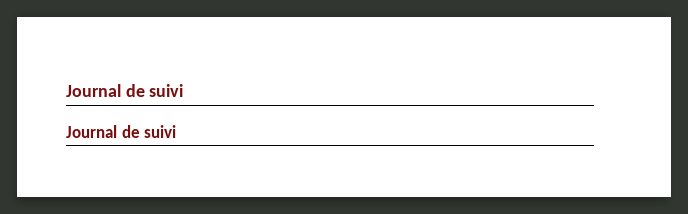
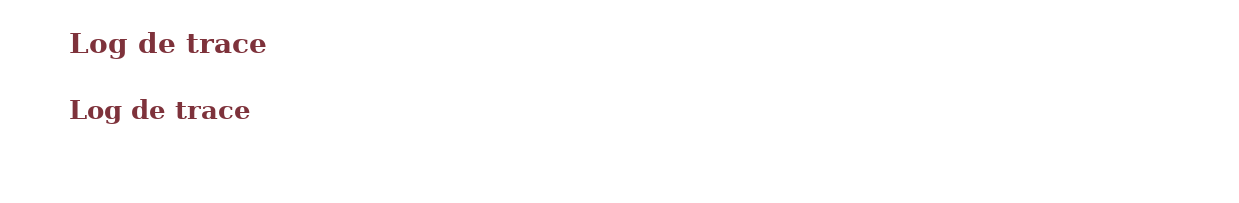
[66,84,184,97] [66,125,177,138] Journal de suivi // Journal de suivi -> [69,32,267,59] [69,99,251,124] Log de trace // Log de trace

